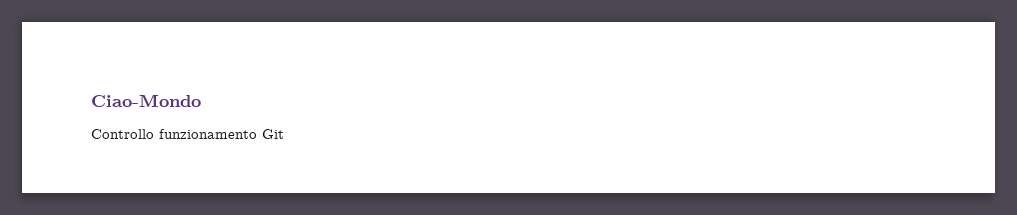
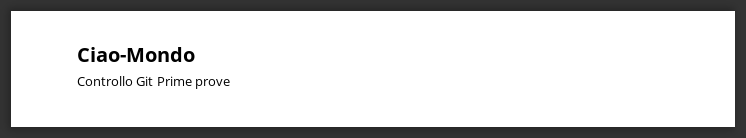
[159,129,284,139] funzionamento Git -> [136,76,231,89] Git Prime prove

